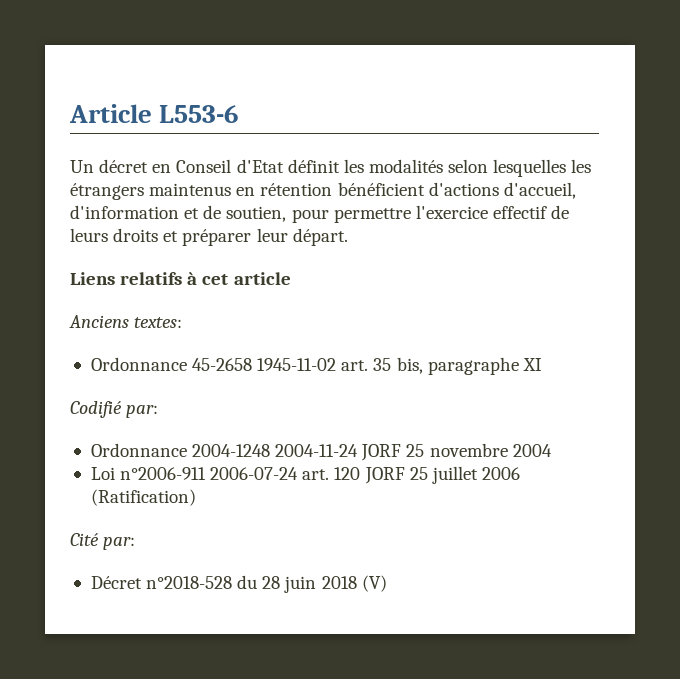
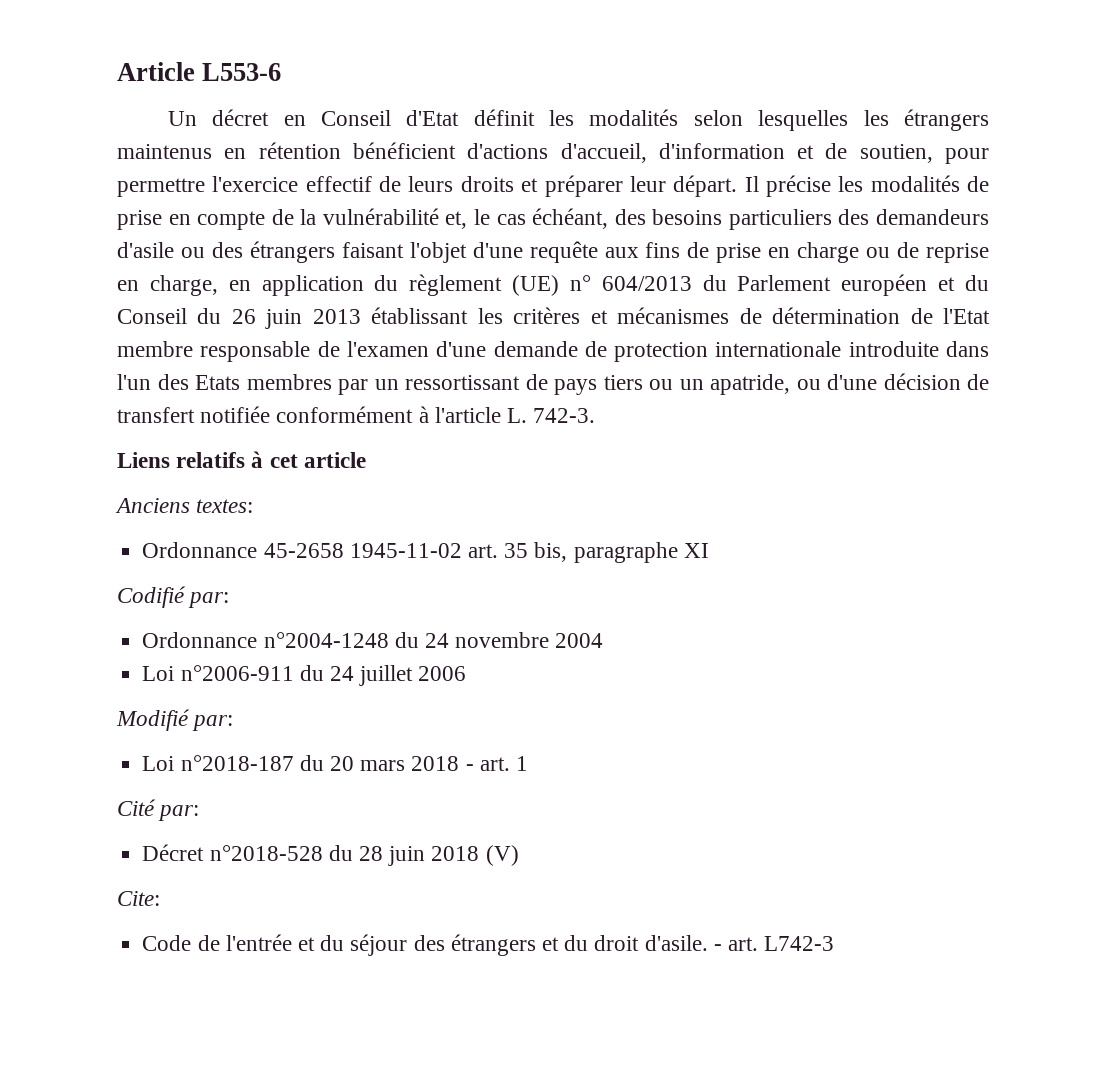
(348, 237) none -> [744,175,990,197] [117,208,989,230] [117,241,989,263] [117,274,989,296] [117,307,990,329] [117,341,989,362] [117,373,989,395] [117,406,596,423] Il précise les modalités de prise en compte de la vulnérabilité et, le cas échéant, des besoins particuliers des demandeurs d'asile ou des étrangers faisant l'objet d'une requête aux fins de prise en charge ou de reprise en charge, en application du règlement (UE) n° 604/2013 du Parlement européen et du Conseil du 26 juin 2013 établissant les critères et mécanismes de détermination de l'Etat membre responsable de l'examen d'une demande de protection internationale introduite dans l'un des Etats membres par un ressortissant de pays tiers ou un apatride, ou d'une décision de transfert notifiée conformément à l'article L. 742-3.
[192,444,425,461] 2004-1248 2004-11-24 JORF 25 -> [263,632,449,648] n°2004-1248 du 24
[210,466,520,484] [90,489,196,506] 2006-07-24 art. 120 JORF 25 juillet 2006 (Ratification) -> [299,665,467,686] [116,709,234,731] [142,755,528,771] du 24 juillet 2006 // Modifié par: // Loi n°2018-187 du 20 mars 2018 - art. 1
(387, 583) none -> [117,891,160,906] [142,934,835,956] // Cite: // Code de l'entrée et du séjour des étrangers et du droit d'asile. - art. L742-3

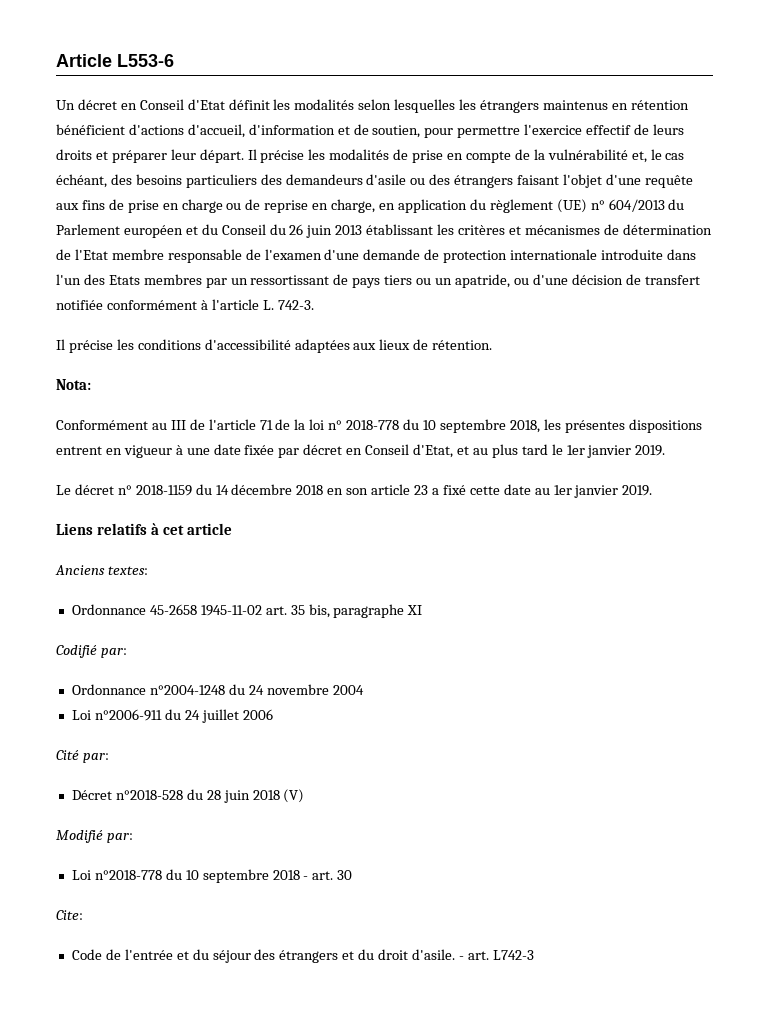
(596, 415) none -> [56,339,493,353] [56,379,91,390] [56,419,702,433] [56,444,666,458] [56,484,653,498] // Il précise les conditions d'accessibilité adaptées aux lieux de rétention. // Nota: // Conformément au III de l'article 71 de la loi n° 2018-778 du 10 septembre 2018, les présentes dispositions entrent en vigueur à une date fixée par décret en Conseil d'Etat, et au plus tard le 1er janvier 2019. // Le décret n° 2018-1159 du 14 décembre 2018 en son article 23 a fixé cette date au 1er janvier 2019.
[116,709,234,731] [142,755,528,771] // Modifié par: // Loi n°2018-187 du 20 mars 2018 - art. 1 -> (273, 714) none
(519, 855) none -> [56,830,133,843] [71,869,353,883] // Modifié par: // Loi n°2018-778 du 10 septembre 2018 - art. 30

